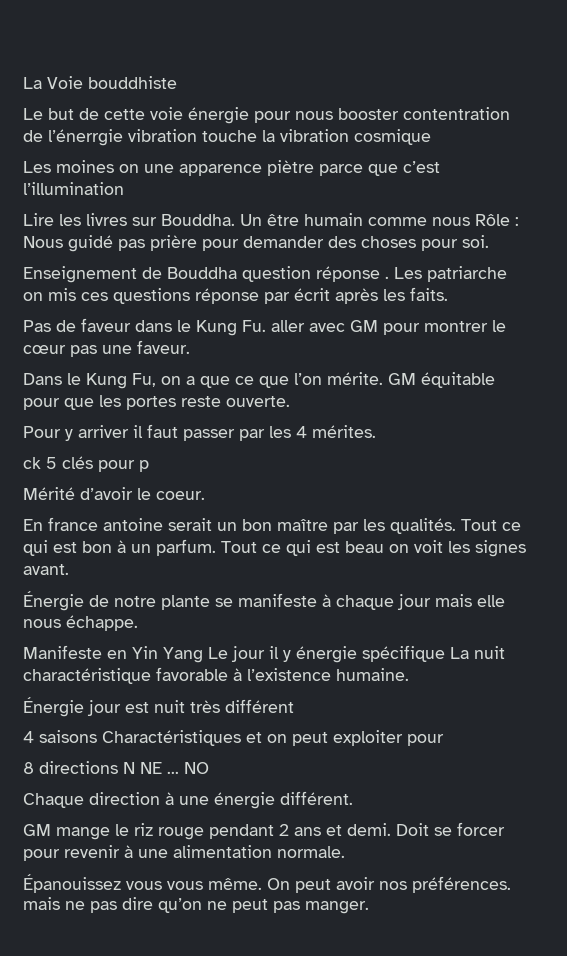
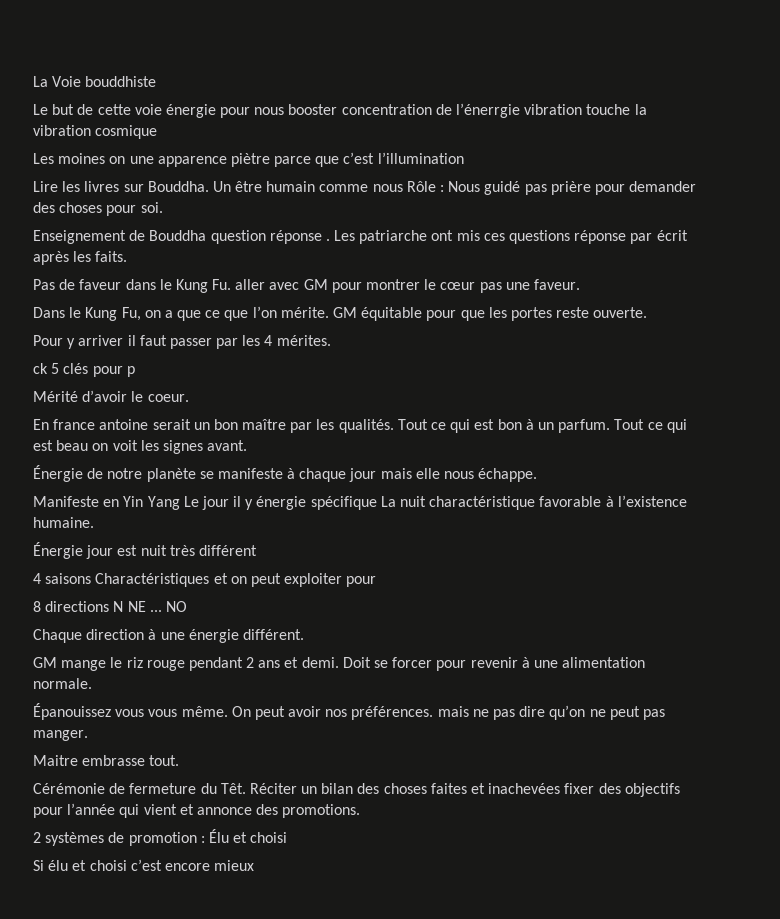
[403,107,510,120] contentration -> [341,104,432,115] concentration
[23,292,43,301] on -> [431,230,454,241] ont
[161,595,210,610] plante -> [146,468,196,482] planète
(369, 907) none -> [33,755,180,766] [33,783,680,797] [33,803,361,818] [33,829,288,846] [33,859,255,871] // Maitre embrasse tout. // Cérémonie de fermeture du Têt. Réciter un bilan des choses faites et inachevées fixer des objectifs pour l’année qui vient et annonce des promotions. // 2 systèmes de promotion : Élu et choisi // Si élu et choisi c’est encore mieux

